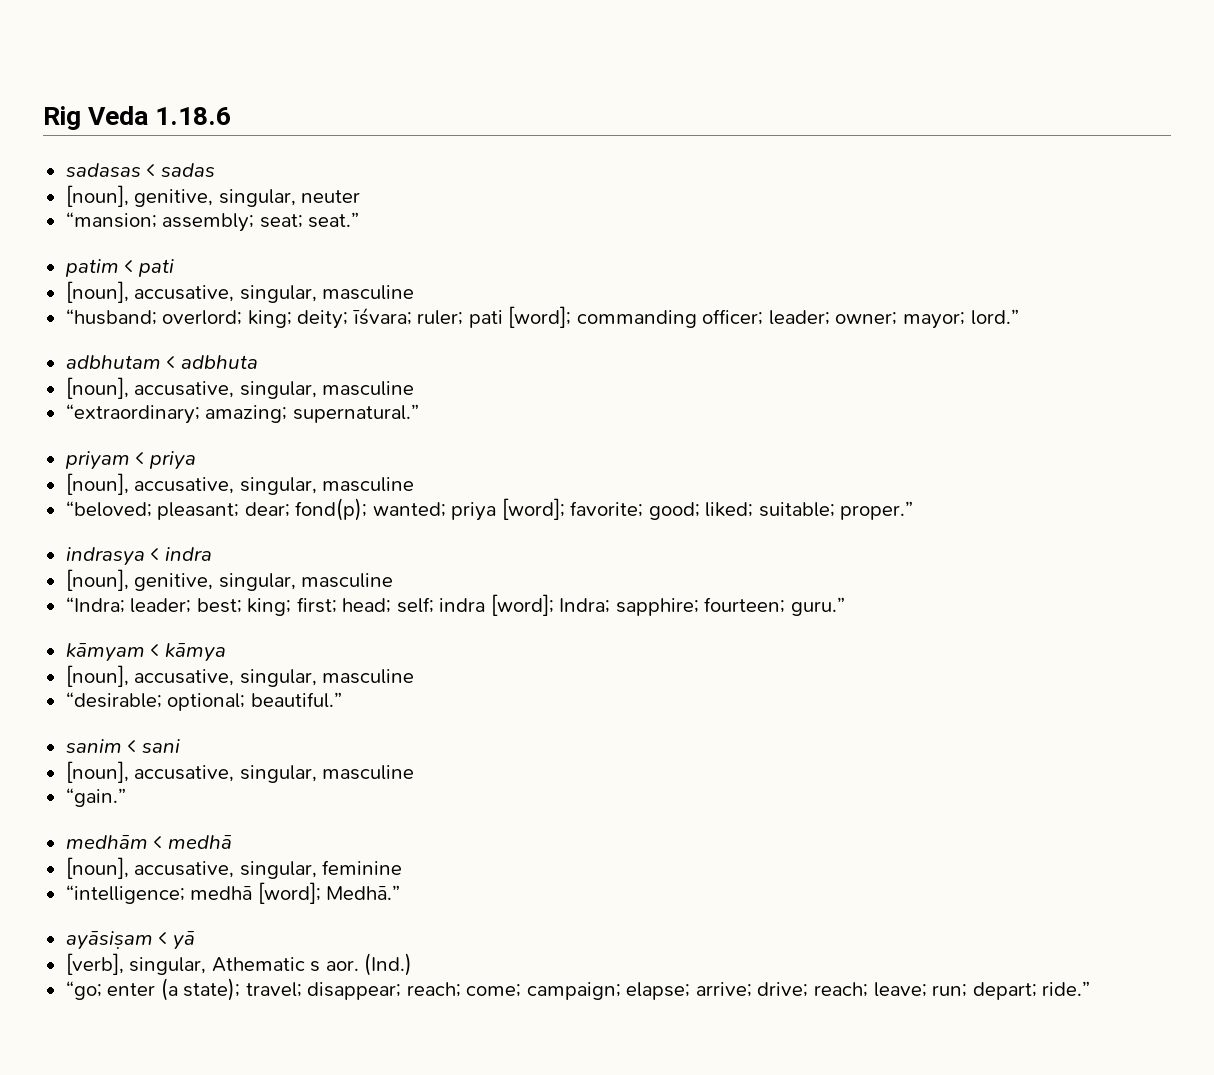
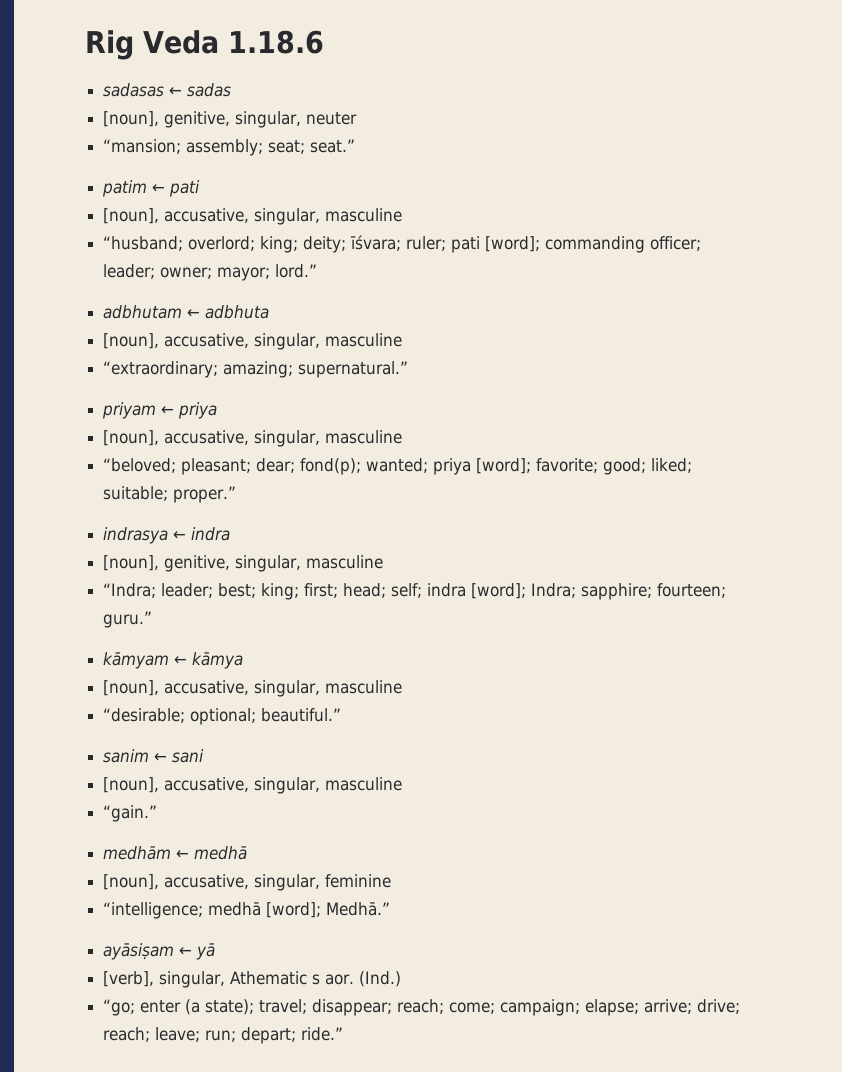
[146,164,156,177] < -> [169,87,183,96] ←
[124,260,134,273] < -> [152,184,166,193] ←
[166,356,176,369] < -> [187,309,201,318] ←
[135,452,145,465] < -> [161,406,175,415] ←
[150,548,160,561] < -> [173,531,187,540] ←
[150,644,160,657] < -> [174,656,188,665] ←
[127,740,137,753] < -> [154,753,168,762] ←
[153,836,163,849] < -> [176,850,190,859] ←
[158,932,168,945] < -> [179,947,193,956] ←

